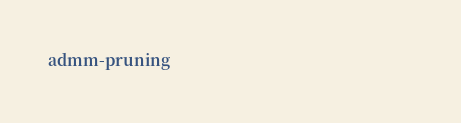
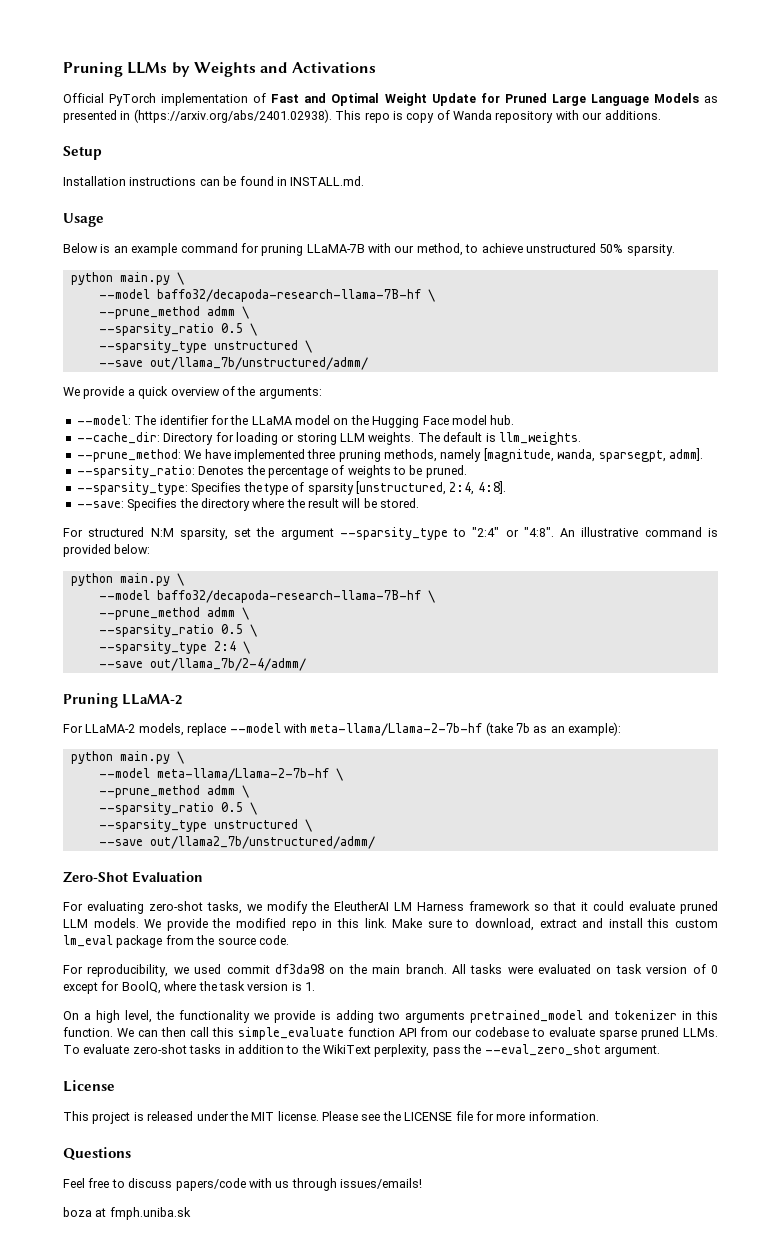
[48,52,170,70] admm-pruning -> [63,62,376,77] [63,93,718,106] [63,109,661,123] [63,146,102,160] [63,176,365,186] [63,213,104,227] [63,243,675,256] [70,272,184,285] [98,289,435,302] [98,306,249,319] [98,323,257,336] [98,340,312,353] [98,357,368,370] [63,386,322,399] [76,415,515,428] [76,432,581,445] [76,448,703,462] [76,465,467,478] [76,481,506,495] [76,498,420,511] [63,527,718,540] [63,544,151,557] [70,573,184,586] [98,590,435,603] [98,607,249,620] [98,624,257,637] [98,641,250,654] [98,658,306,671] [63,693,182,708] [63,722,622,736] [70,751,184,764] [98,768,343,781] [98,785,249,798] [98,802,257,815] [98,819,312,832] [98,836,375,849] [63,871,203,883] [63,901,718,914] [63,918,718,931] [63,935,289,948] [63,964,719,977] [63,981,315,994] [63,1010,718,1023] [63,1027,718,1040] [63,1044,660,1057] [63,1080,115,1092] [63,1111,599,1124] [63,1147,131,1161] [63,1178,422,1191] [63,1207,191,1220] Pruning LLMs by Weights and Activations // Official PyTorch implementation of Fast and Optimal Weight Update for Pruned Large Language Models as presented in (https://arxiv.org/abs/2401.02938). This repo is copy of Wanda repository with our additions. // Setup // Installation instructions can be found in INSTALL.md. // Usage // Below is an example command for pruning LLaMA-7B with our method, to achieve unstructured 50% sparsity. // python main.py \ // --model baffo32/decapoda-research-llama-7B-hf \ // --prune_method admm \ // --sparsity_ratio 0.5 \ // --sparsity_type unstructured \ // --save out/llama_7b/unstructured/admm/ // We provide a quick overview of the arguments: // --model: The identifier for the LLaMA model on the Hugging Face model hub. // --cache_dir: Directory for loading or storing LLM weights. The default is llm_weights. // --prune_method: We have implemented three pruning methods, namely [magnitude, wanda, sparsegpt, admm]. // --sparsity_ratio: Denotes the percentage of weights to be pruned. // --sparsity_type: Specifies the type of sparsity [unstructured, 2:4, 4:8]. // --save: Specifies the directory where the result will be stored. // For structured N:M sparsity, set the argument --sparsity_type to "2:4" or "4:8". An illustrative command is provided below: // python main.py \ // --model baffo32/decapoda-research-llama-7B-hf \ // --prune_method admm \ // --sparsity_ratio 0.5 \ // --sparsity_type 2:4 \ // --save out/llama_7b/2-4/admm/ // Pruning LLaMA-2 // For LLaMA-2 models, replace --model with meta-llama/Llama-2-7b-hf (take 7b as an example): // python main.py \ // --model meta-llama/Llama-2-7b-hf \ // --prune_method admm \ // --sparsity_ratio 0.5 \ // --sparsity_type unstructured \ // --save out/llama2_7b/unstructured/admm/ // Zero-Shot Evaluation // For evaluating zero-shot tasks, we modify the EleutherAI LM Harness framework so that it could evaluate pruned LLM models. We provide the modified repo in this link. Make sure to download, extract and install this custom lm_eval package from the source code. // For reproducibility, we used commit df3da98 on the main branch. All tasks were evaluated on task version of 0 except for BoolQ, where the task version is 1. // On a high level, the functionality we provide is adding two arguments pretrained_model and tokenizer in this function. We can then call this simple_evaluate function API from our codebase to evaluate sparse pruned LLMs. To evaluate zero-shot tasks in addition to the WikiText perplexity, pass the --eval_zero_shot argument. // License // This project is released under the MIT license. Please see the LICENSE file for more information. // Questions // Feel free to discuss papers/code with us through issues/emails! // boza at fmph.uniba.sk

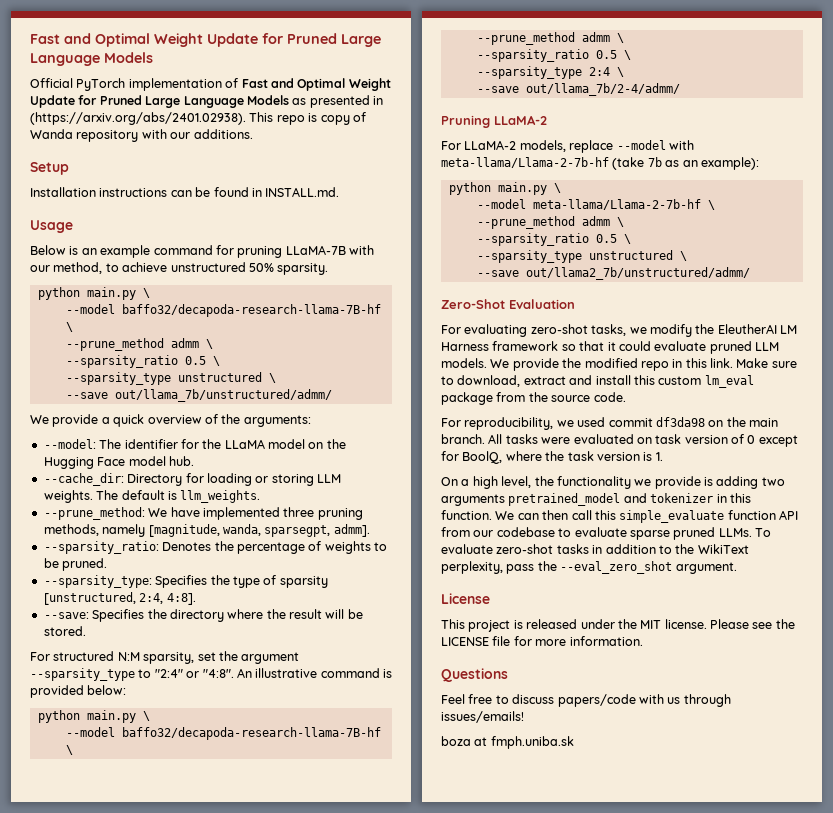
[63,62,376,77] Pruning LLMs by Weights and Activations -> [30,33,381,47] [30,52,153,66] Fast and Optimal Weight Update for Pruned Large Language Models

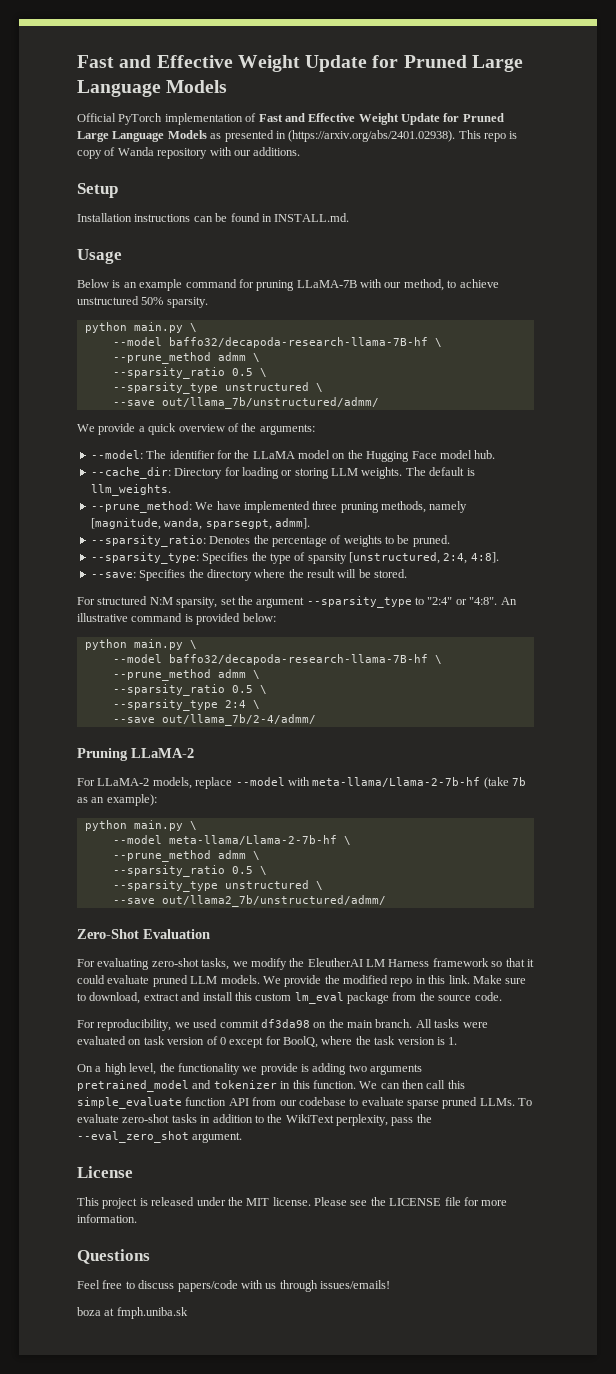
[30,33,150,47] Fast and Optimal -> [77,55,233,68] Fast and Effective
[297,78,346,91] Optimal -> [308,113,356,122] Effective

